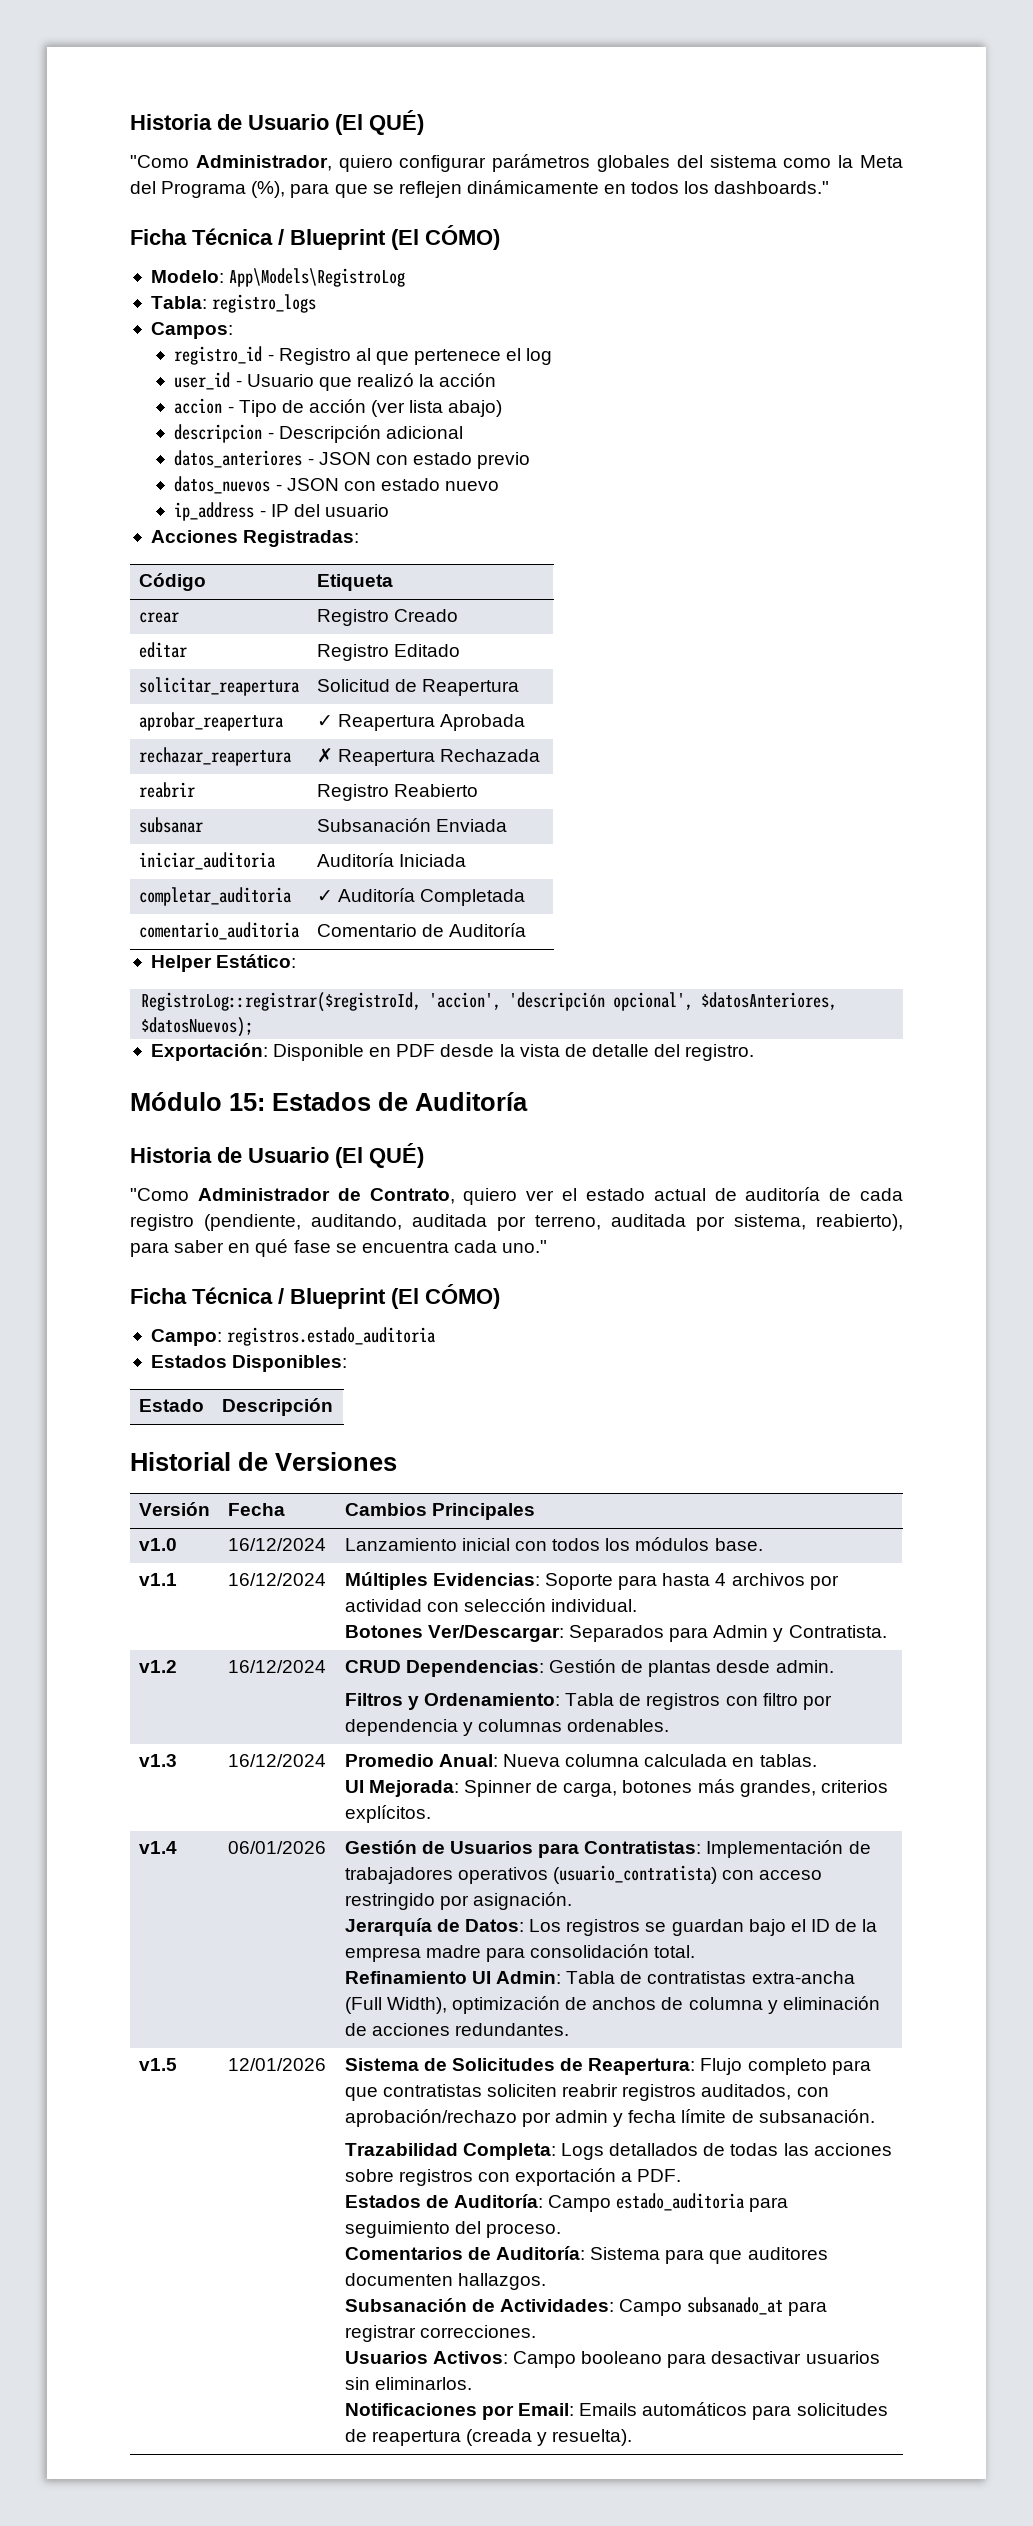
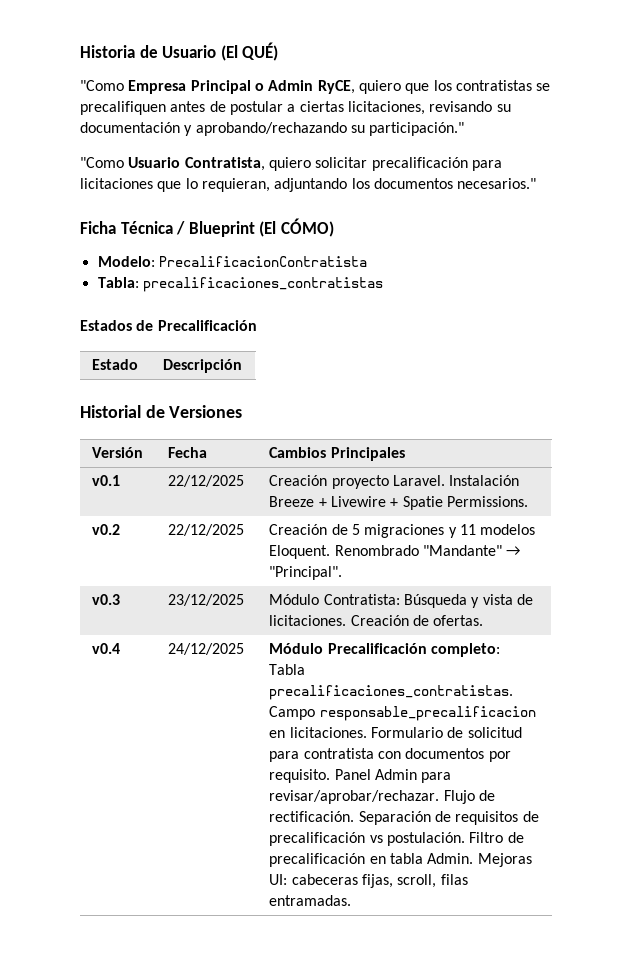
[130,110,424,135] [130,154,903,172] [130,180,830,198] Historia de Usuario (El QUÉ) // "Como Administrador, quiero configurar parámetros globales del sistema como la Meta del Programa (%), para que se reflejen dinámicamente en todos los dashboards." -> [80,42,279,61] [80,80,551,94] [80,101,511,115] [80,122,465,136] [80,157,502,171] [80,178,537,192] Historia de Usuario (El QUÉ) // "Como Empresa Principal o Admin RyCE, quiero que los contratistas se precalifiquen antes de postular a ciertas licitaciones, revisando su documentación y aprobando/rechazando su participación." // "Como Usuario Contratista, quiero solicitar precalificación para licitaciones que lo requieran, adjuntando los documentos necesarios."
[229,268,406,287] App\Models\RegistroLog -> [158,256,367,267] PrecalificacionContratista
[212,294,317,313] [150,322,233,339] [174,346,553,365] [174,372,497,391] [174,398,503,417] [174,424,463,443] [174,450,531,469] [174,476,500,494] [174,502,390,521] [150,530,360,547] [138,573,206,591] [316,574,393,591] [138,612,179,623] [316,609,458,626] [138,642,187,658] [316,644,460,661] [138,677,299,696] [316,679,520,696] [138,712,283,731] [316,714,526,731] [138,747,291,766] [316,748,541,766] [138,782,195,798] [316,784,478,801] [138,817,203,833] [316,818,507,832] [138,852,275,870] [316,853,466,867] [138,887,291,906] [316,888,526,906] [138,922,299,940] [316,923,527,937] [150,954,297,972] [141,992,838,1012] [141,1017,254,1037] [150,1043,755,1061] [130,1092,528,1111] [130,1143,424,1168] [130,1187,904,1205] [130,1214,903,1231] [130,1239,548,1257] [130,1284,500,1309] [150,1327,436,1346] [150,1355,348,1372] registro_logs // Campos: // registro_id - Registro al que pertenece el log // user_id - Usuario que realizó la acción // accion - Tipo de acción (ver lista abajo) // descripcion - Descripción adicional // datos_anteriores - JSON con estado previo // datos_nuevos - JSON con estado nuevo // ip_address - IP del usuario // Acciones Registradas: // Código | Etiqueta // crear | Registro Creado // editar | Registro Editado // solicitar_reapertura | Solicitud de Reapertura // aprobar_reapertura | ✓ Reapertura Aprobada // rechazar_reapertura | ✗ Reapertura Rechazada // reabrir | Registro Reabierto // subsanar | Subsanación Enviada // iniciar_auditoria | Auditoría Iniciada // completar_auditoria | ✓ Auditoría Completada // comentario_auditoria | Comentario de Auditoría // Helper Estático: // RegistroLog::registrar($registroId, 'accion', 'descripción opcional', $datosAnteriores, $datosNuevos); // Exportación: Disponible en PDF desde la vista de detalle del registro. // Módulo 15: Estados de Auditoría // Historia de Usuario (El QUÉ) // "Como Administrador de Contrato, quiero ver el estado actual de auditoría de cada registro (pendiente, auditando, auditada por terreno, auditada por sistema, reabierto), para saber en qué fase se encuentra cada uno." // Ficha Técnica / Blueprint (El CÓMO) // Campo: registros.estado_auditoria // Estados Disponibles: -> [142,277,383,292] [80,320,257,331] precalificaciones_contratistas // Estados de Precalificación
[138,1538,177,1551] [227,1538,326,1551] [344,1537,763,1551] [138,1573,177,1586] [227,1573,326,1586] [344,1572,839,1590] [344,1598,638,1612] [344,1625,887,1642] [138,1660,177,1673] [227,1660,326,1673] [344,1659,834,1677] [344,1693,832,1710] [344,1719,670,1736] [138,1754,177,1767] [227,1754,326,1767] [344,1754,817,1767] [344,1779,888,1797] [344,1805,431,1823] [138,1841,177,1854] [227,1841,326,1854] [344,1840,871,1858] [344,1865,823,1884] [344,1892,573,1910] [344,1918,878,1936] [344,1944,696,1962] [344,1971,855,1984] [344,1996,880,2014] [344,2023,570,2036] [138,2058,177,2071] [227,2058,326,2071] [344,2058,871,2075] [344,2084,829,2101] [344,2109,875,2127] [344,2143,892,2160] [344,2168,682,2186] [344,2193,789,2212] [344,2221,562,2238] [344,2246,828,2264] [344,2273,546,2290] [344,2297,828,2316] [344,2325,536,2342] [344,2351,880,2368] [344,2377,472,2390] [344,2402,888,2420] [344,2429,633,2446] v1.0 | 16/12/2024 | Lanzamiento inicial con todos los módulos base. // v1.1 | 16/12/2024 | Múltiples Evidencias: Soporte para hasta 4 archivos por actividad con selección individual. // Botones Ver/Descargar: Separados para Admin y Contratista. // v1.2 | 16/12/2024 | CRUD Dependencias: Gestión de plantas desde admin. // Filtros y Ordenamiento: Tabla de registros con filtro por dependencia y columnas ordenables. // v1.3 | 16/12/2024 | Promedio Anual: Nueva columna calculada en tablas. // UI Mejorada: Spinner de carga, botones más grandes, criterios explícitos. // v1.4 | 06/01/2026 | Gestión de Usuarios para Contratistas: Implementación de trabajadores operativos (usuario_contratista) con acceso restringido por asignación. // Jerarquía de Datos: Los registros se guardan bajo el ID de la empresa madre para consolidación total. // Refinamiento UI Admin: Tabla de contratistas extra-ancha (Full Width), optimización de anchos de columna y eliminación de acciones redundantes. // v1.5 | 12/01/2026 | Sistema de Solicitudes de Reapertura: Flujo completo para que contratistas soliciten reabrir registros auditados, con aprobación/rechazo por admin y fecha límite de subsanación. // Trazabilidad Completa: Logs detallados de todas las acciones sobre registros con exportación a PDF. // Estados de Auditoría: Campo estado_auditoria para seguimiento del proceso. // Comentarios de Auditoría: Sistema para que auditores documenten hallazgos. // Subsanación de Actividades: Campo subsanado_at para registrar correcciones. // Usuarios Activos: Campo booleano para desactivar usuarios sin eliminarlos. // Notificaciones por Email: Emails automáticos para solicitudes de reapertura (creada y resuelta). -> [92,475,121,486] [168,475,245,487] [269,475,520,489] [269,496,528,510] [92,524,121,535] [168,524,245,536] [269,524,536,538] [269,545,521,559] [269,566,343,580] [92,594,121,605] [168,594,245,606] [269,594,533,608] [269,615,484,626] [92,643,121,654] [168,643,245,655] [269,643,500,657] [269,664,306,675] [269,685,514,700] [269,706,536,721] [269,727,522,738] [269,748,511,762] [269,769,452,783] [269,790,495,804] [269,811,539,825] [269,832,524,846] [269,853,532,867] [269,874,468,888] [269,895,352,906] v0.1 | 22/12/2025 | Creación proyecto Laravel. Instalación Breeze + Livewire + Spatie Permissions. // v0.2 | 22/12/2025 | Creación de 5 migraciones y 11 modelos Eloquent. Renombrado "Mandante" → "Principal". // v0.3 | 23/12/2025 | Módulo Contratista: Búsqueda y vista de licitaciones. Creación de ofertas. // v0.4 | 24/12/2025 | Módulo Precalificación completo: Tabla precalificaciones_contratistas. Campo responsable_precalificacion en licitaciones. Formulario de solicitud para contratista con documentos por requisito. Panel Admin para revisar/aprobar/rechazar. Flujo de rectificación. Separación de requisitos de precalificación vs postulación. Filtro de precalificación en tabla Admin. Mejoras UI: cabeceras fijas, scroll, filas entramadas.

